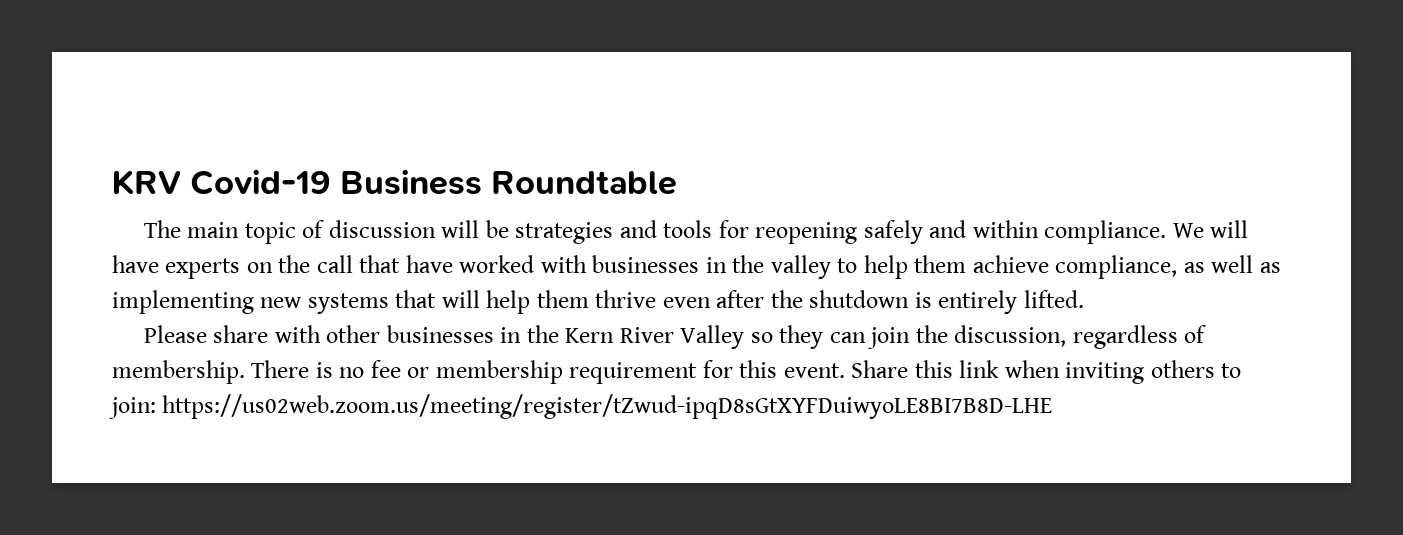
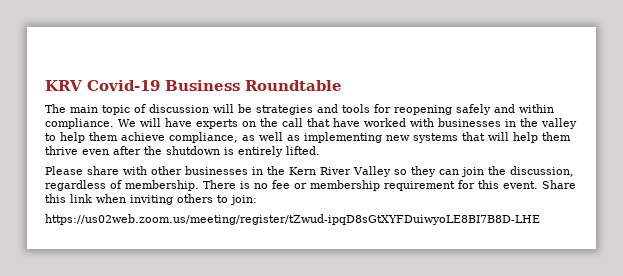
(156, 408) none -> (257, 200) //

